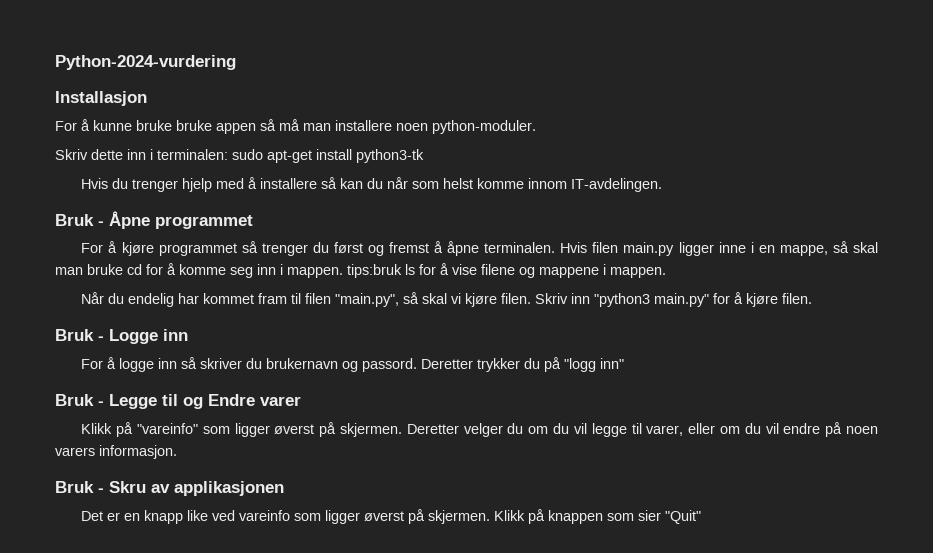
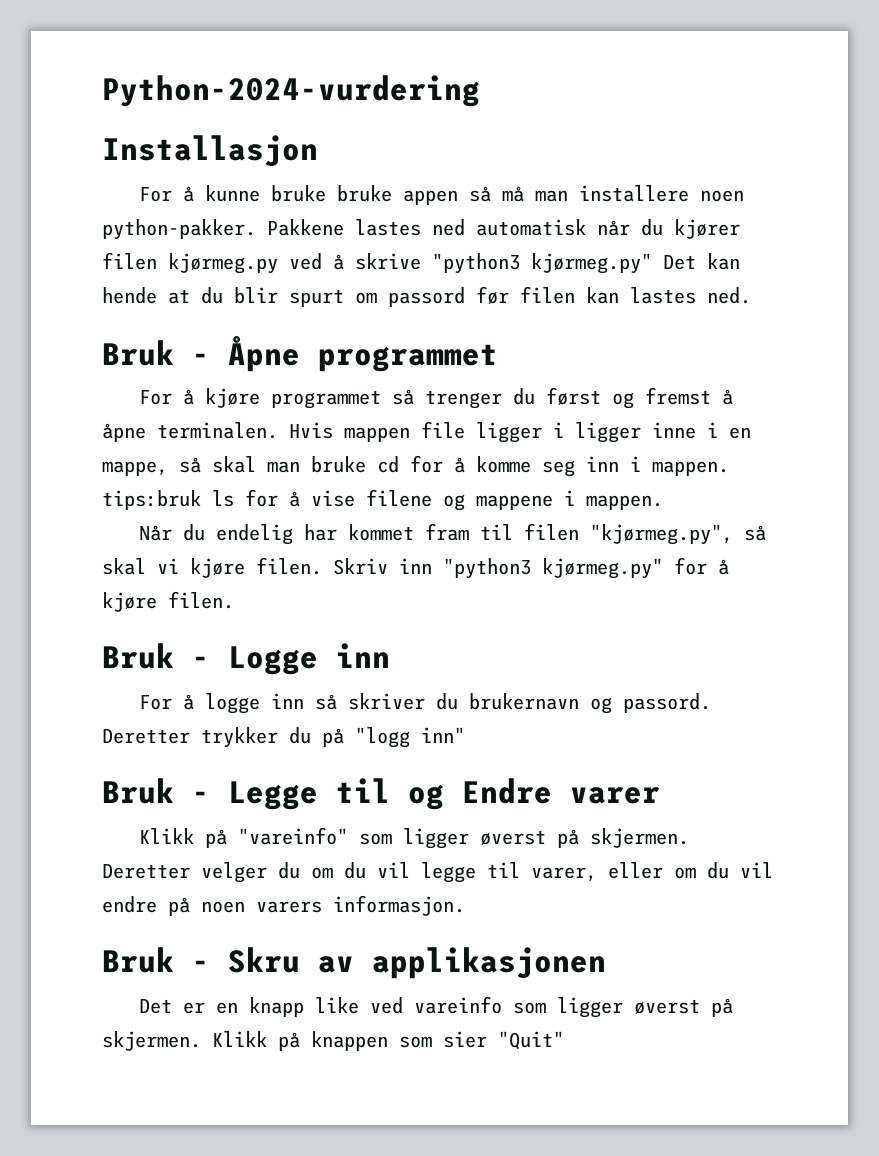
[432,120,536,134] [55,149,424,163] [81,177,663,192] python-moduler. // Skriv dette inn i terminalen: sudo apt-get install python3-tk // Hvis du trenger hjelp med å installere så kan du når som helst komme innom IT-avdelingen. -> [102,219,740,240] [102,252,740,274] [102,286,751,307] python-pakker. Pakkene lastes ned automatisk når du kjører filen kjørmeg.py ved å skrive "python3 kjørmeg.py" Det kan hende at du blir spurt om passord før filen kan lastes ned.
[592,242,675,256] filen main.py -> [344,421,564,443] mappen file ligger i
[335,293,400,307] "main.py", -> [589,524,733,545] "kjørmeg.py",
[654,293,710,307] main.py" -> [542,558,663,579] kjørmeg.py"

